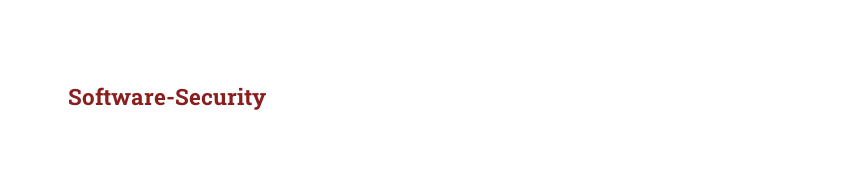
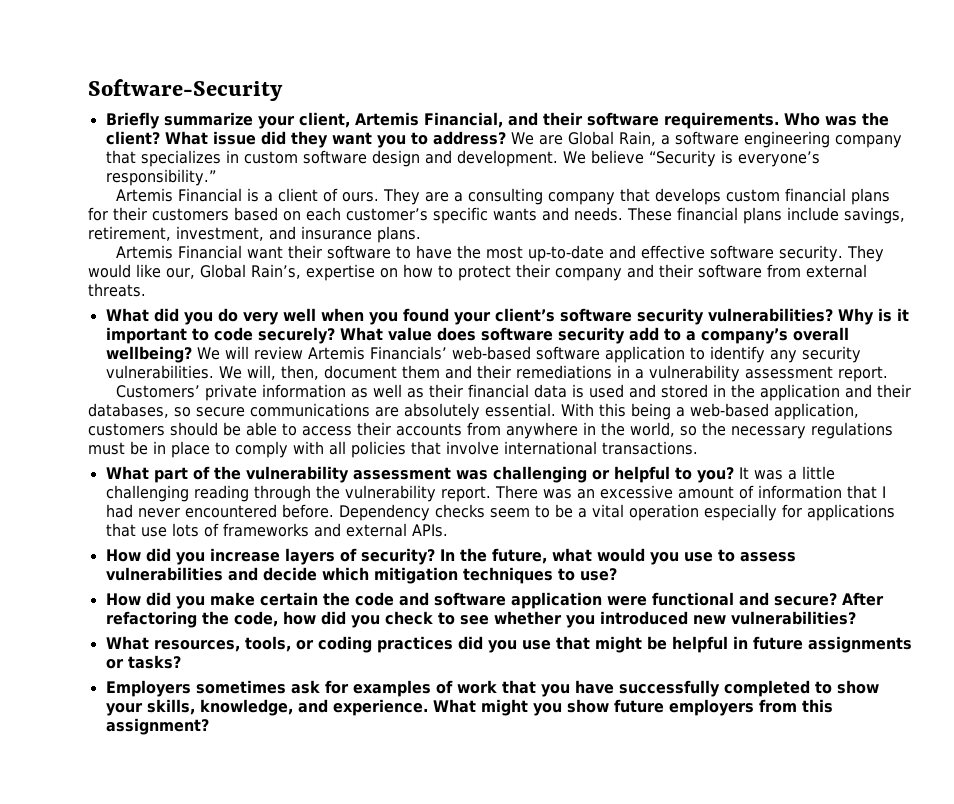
(266, 98) none -> [105,112,889,129] [105,131,902,148] [105,150,820,167] [105,169,216,186] [116,188,890,205] [88,207,905,224] [88,226,421,243] [116,245,884,262] [88,264,867,281] [88,283,146,297] [105,308,909,325] [105,327,849,344] [105,346,861,363] [105,365,888,382] [116,384,912,401] [88,403,859,420] [88,422,893,439] [88,441,698,458] [105,466,835,483] [105,485,886,502] [105,504,895,521] [105,523,448,537] [105,548,796,565] [105,567,617,584] [105,592,884,609] [105,611,856,628] [105,636,912,653] [105,655,181,669] [105,680,879,697] [105,699,833,716] [105,718,209,735] // Briefly summarize your client, Artemis Financial, and their software requirements. Who was the client? What issue did they want you to address? We are Global Rain, a software engineering company that specializes in custom software design and development. We believe “Security is everyone’s responsibility.” // Artemis Financial is a client of ours. They are a consulting company that develops custom financial plans for their customers based on each customer’s specific wants and needs. These financial plans include savings, retirement, investment, and insurance plans. // Artemis Financial want their software to have the most up-to-date and effective software security. They would like our, Global Rain’s, expertise on how to protect their company and their software from external threats. // What did you do very well when you found your client’s software security vulnerabilities? Why is it important to code securely? What value does software security add to a company’s overall wellbeing? We will review Artemis Financials’ web-based software application to identify any security vulnerabilities. We will, then, document them and their remediations in a vulnerability assessment report. // Customers’ private information as well as their financial data is used and stored in the application and their databases, so secure communications are absolutely essential. With this being a web-based application, customers should be able to access their accounts from anywhere in the world, so the necessary regulations must be in place to comply with all policies that involve international transactions. // What part of the vulnerability assessment was challenging or helpful to you? It was a little challenging reading through the vulnerability report. There was an excessive amount of information that I had never encountered before. Dependency checks seem to be a vital operation especially for applications that use lots of frameworks and external APIs. // How did you increase layers of security? In the future, what would you use to assess vulnerabilities and decide which mitigation techniques to use? // How did you make certain the code and software application were functional and secure? After refactoring the code, how did you check to see whether you introduced new vulnerabilities? // What resources, tools, or coding practices did you use that might be helpful in future assignments or tasks? // Employers sometimes ask for examples of work that you have successfully completed to show your skills, knowledge, and experience. What might you show future employers from this assignment?

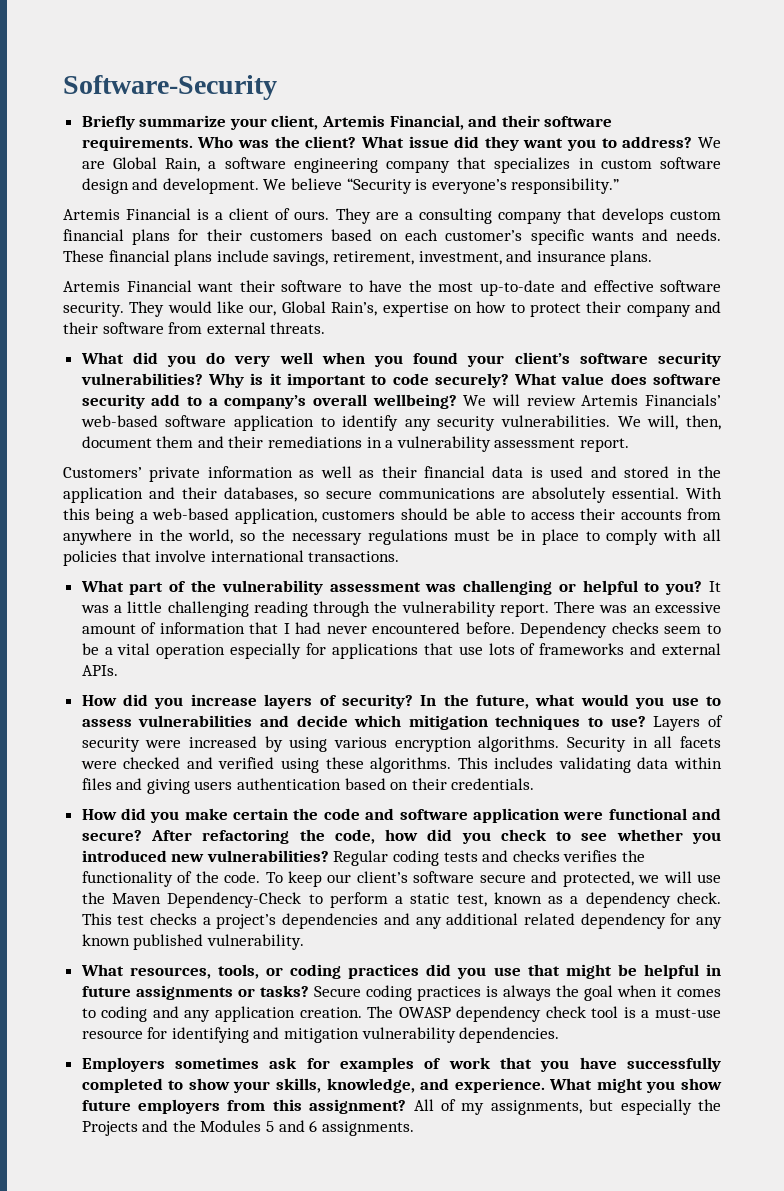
(617, 574) none -> [653,715,723,731] [81,736,721,752] [80,757,722,773] [81,778,535,794] Layers of security were increased by using various encryption algorithms. Security in all facets were checked and verified using these algorithms. This includes validating data within files and giving users authentication based on their credentials.
(856, 618) none -> [333,850,646,866] [81,871,721,887] [81,892,721,908] [81,913,722,929] [81,934,304,950] Regular coding tests and checks verifies the functionality of the code. To keep our client’s software secure and protected, we will use the Maven Dependency-Check to perform a static test, known as a dependency check. This test checks a project’s dependencies and any additional related dependency for any known published vulnerability.
(181, 662) none -> [313,985,721,1001] [81,1006,721,1022] [81,1027,560,1043] Secure coding practices is always the goal when it comes to coding and any application creation. The OWASP dependency check tool is a must-use resource for identifying and mitigation vulnerability dependencies.
(209, 726) none -> [413,1099,721,1115] [81,1120,414,1136] All of my assignments, but especially the Projects and the Modules 5 and 6 assignments.

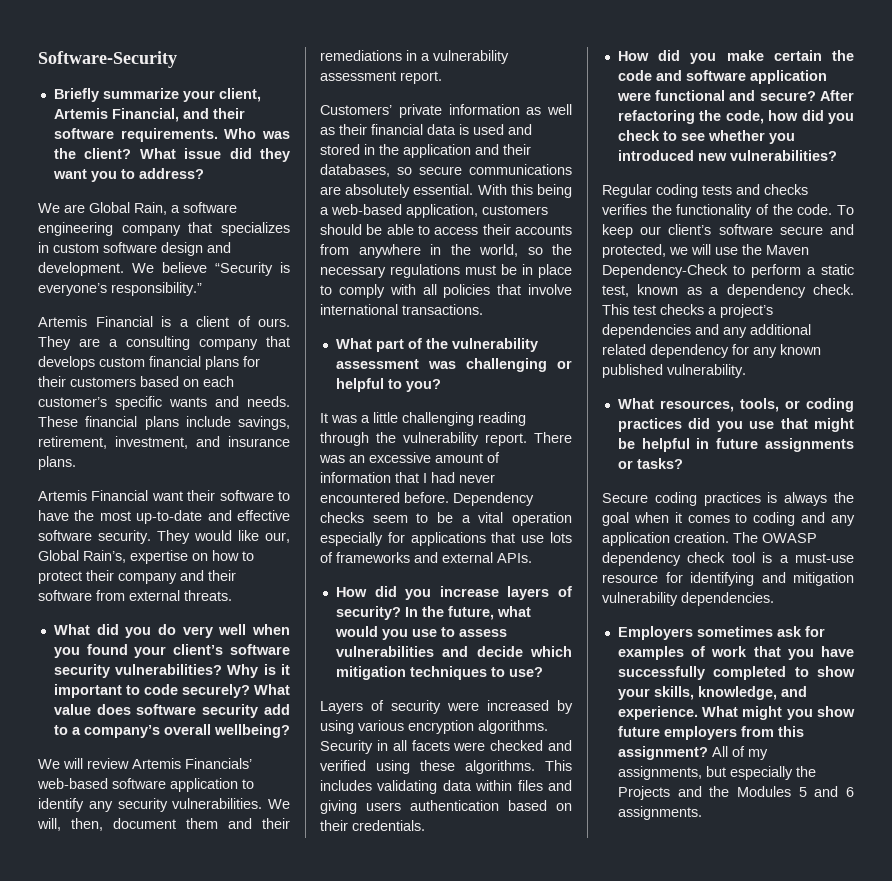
(693, 142) none -> (204, 173) //
(457, 401) none -> (290, 731) //
(703, 588) none -> (441, 385) //
(646, 721) none -> (543, 672) //
(329, 856) none -> (837, 155) //
(309, 991) none -> (683, 463) //

